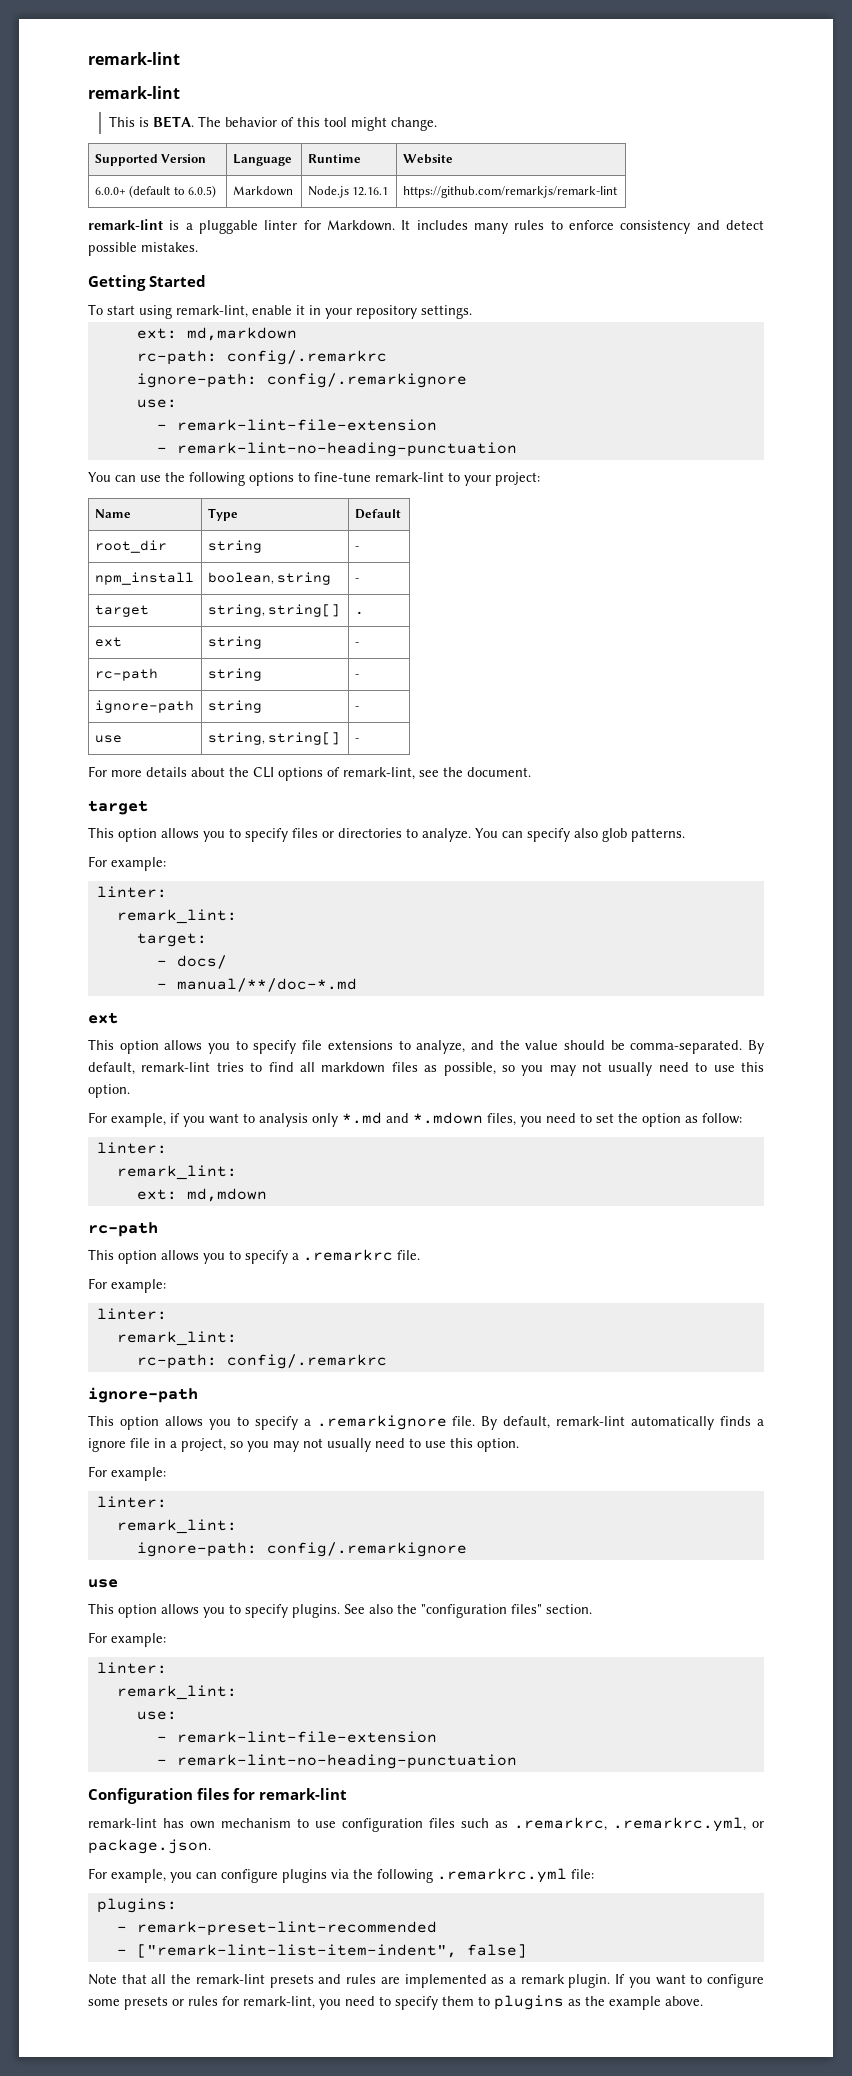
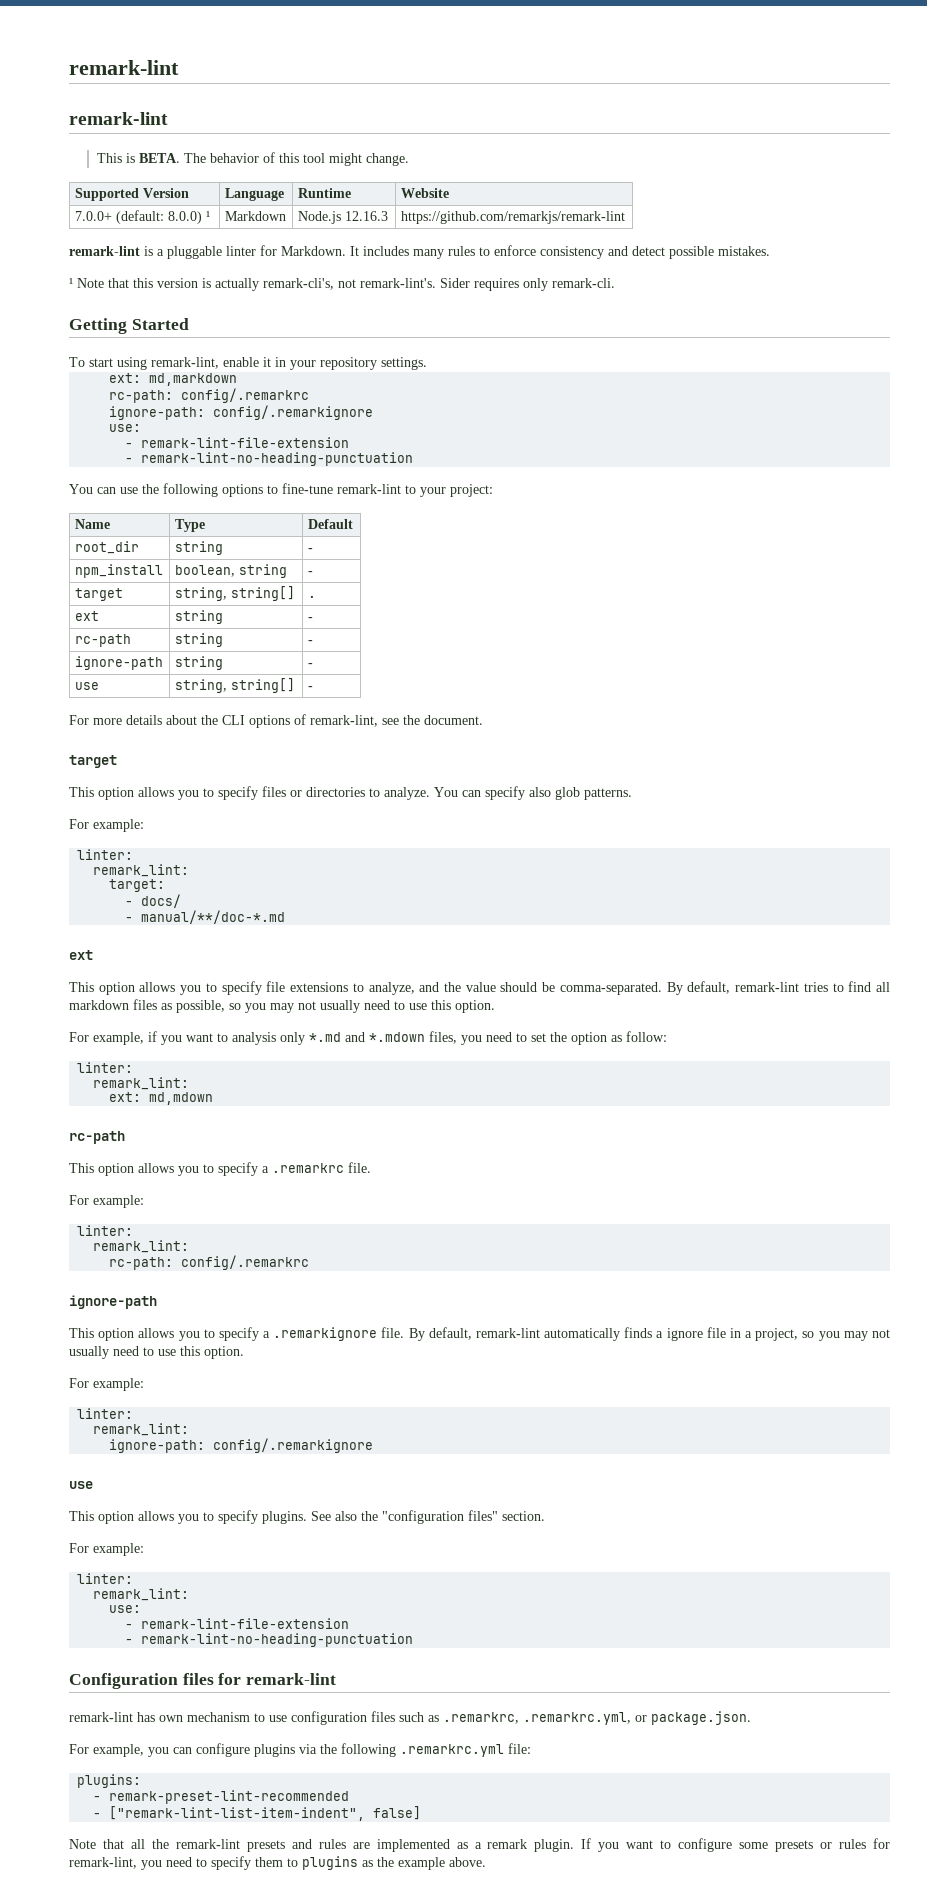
[94,185,217,198] 6.0.0+ (default to 6.0.5) -> [74,210,210,224] 7.0.0+ (default: 8.0.0) ¹
[352,187,389,196] 12.16.1 -> [344,211,388,221] 12.16.3
(198, 247) none -> [69,278,615,291] // ¹ Note that this version is actually remark-cli's, not remark-lint's. Sider requires only remark-cli.

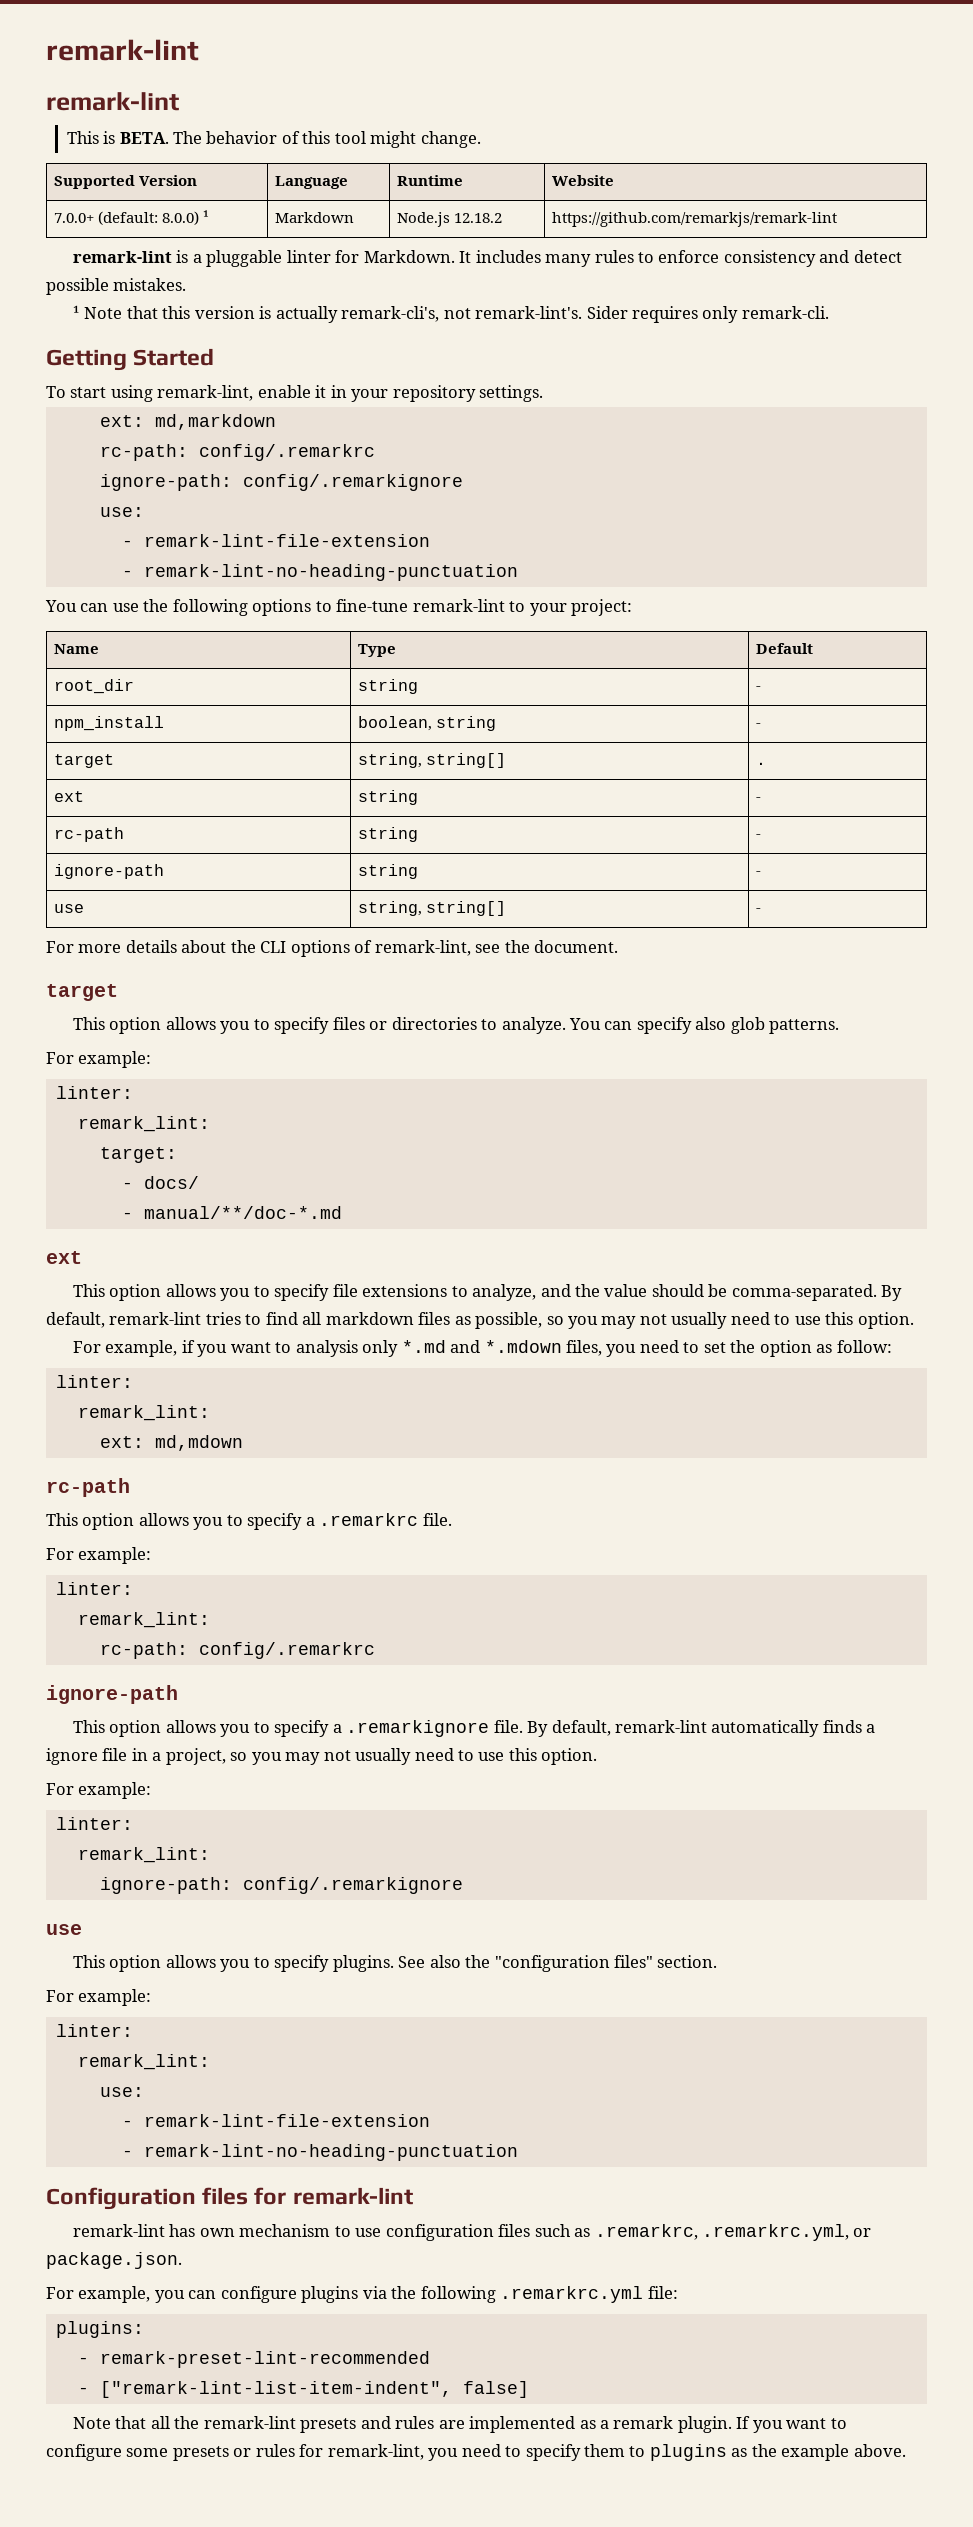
[344,211,388,221] 12.16.3 -> [453,213,502,223] 12.18.2

